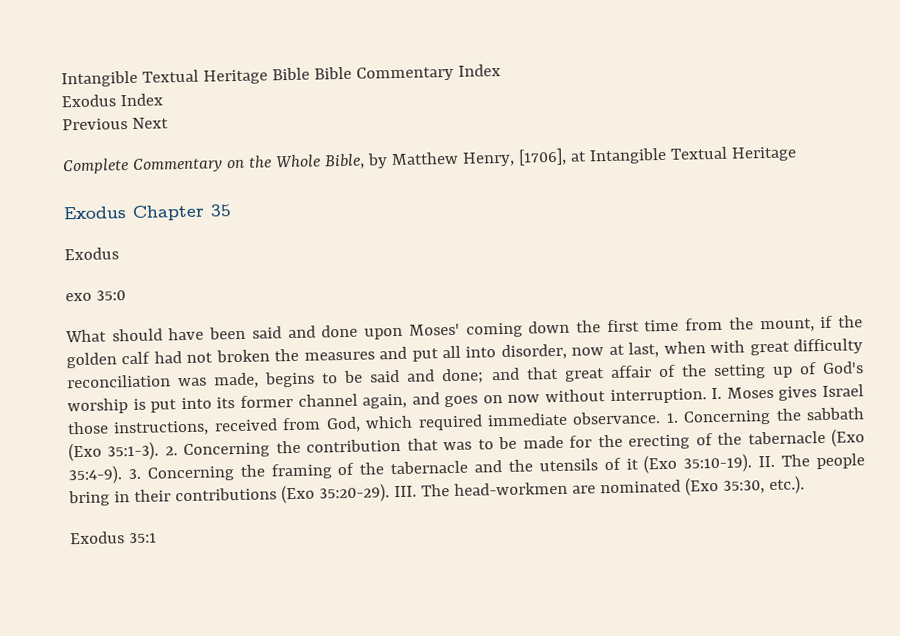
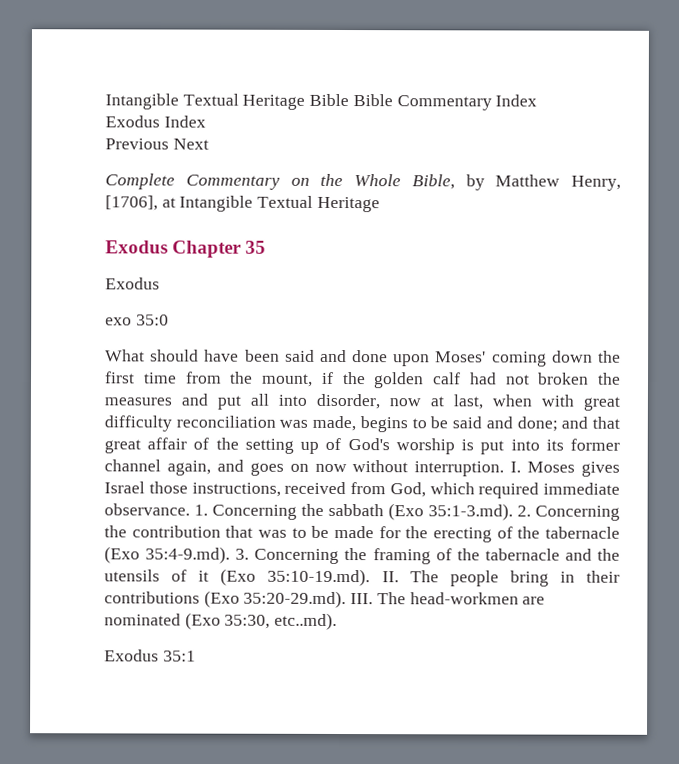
[107,441,160,461] 35:1-3). -> [428,503,513,521] 35:1-3.md).
[68,465,123,485] 35:4-9). -> [145,546,231,564] 35:4-9.md).
[683,453,753,473] 35:10-19). -> [267,568,371,587] 35:10-19.md).
[318,483,390,503] 35:20-29). -> [243,590,347,609] 35:20-29.md).
[768,475,805,495] etc.). -> [274,612,338,630] etc..md).

